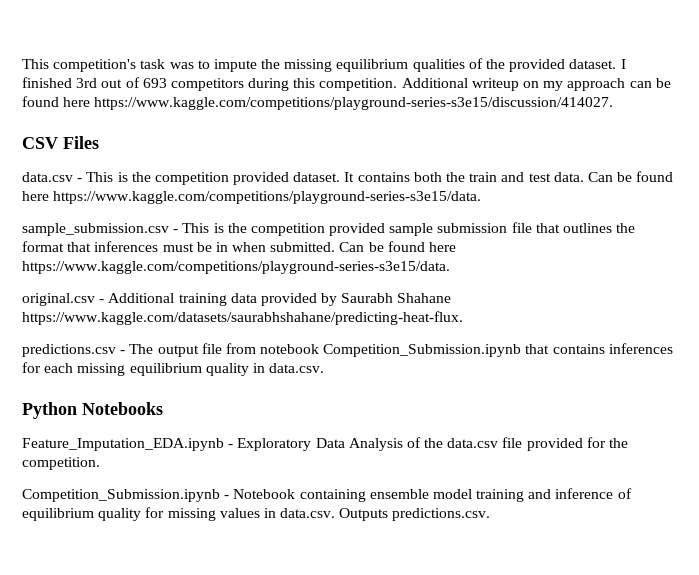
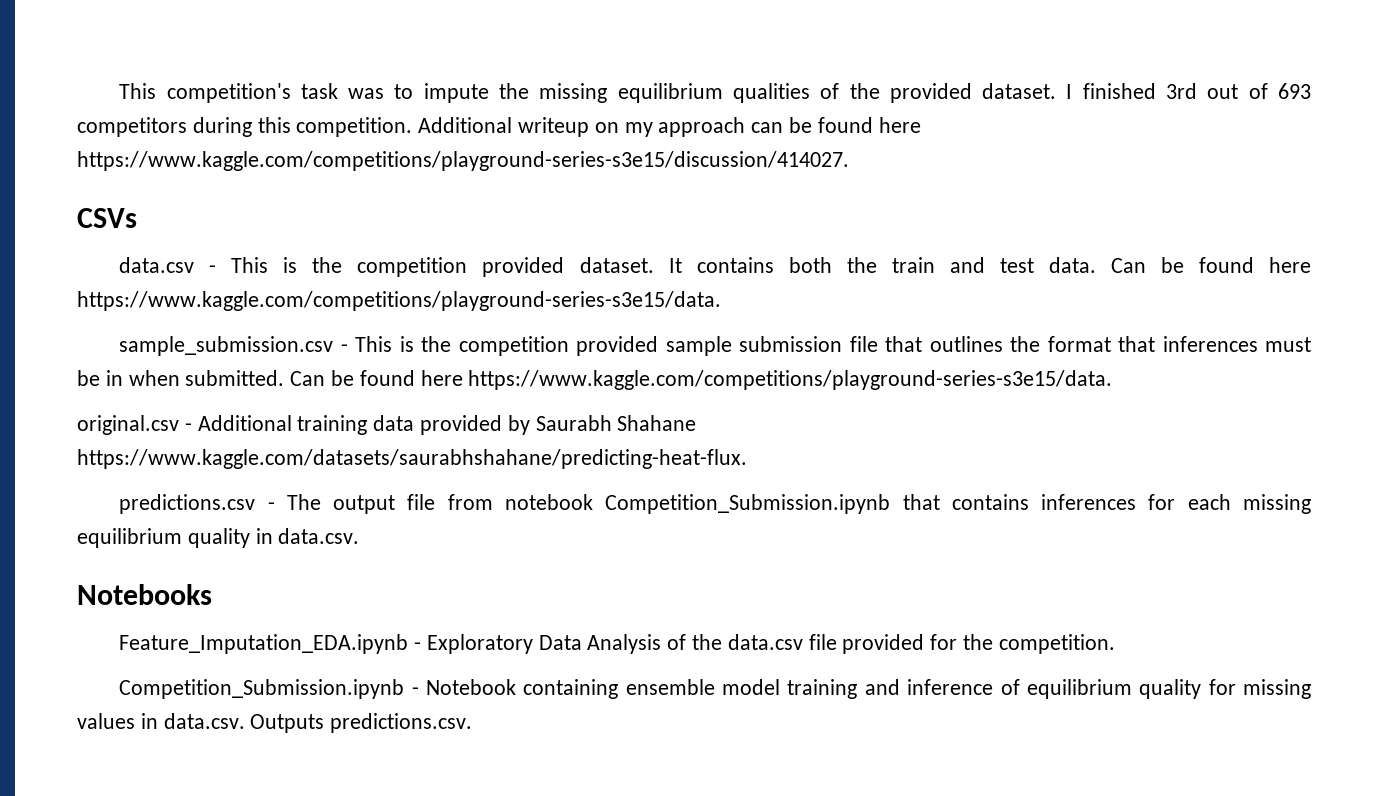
[22,136,99,149] CSV Files -> [77,208,137,228] CSVs
[22,402,77,419] Python -> (360, 536) none

